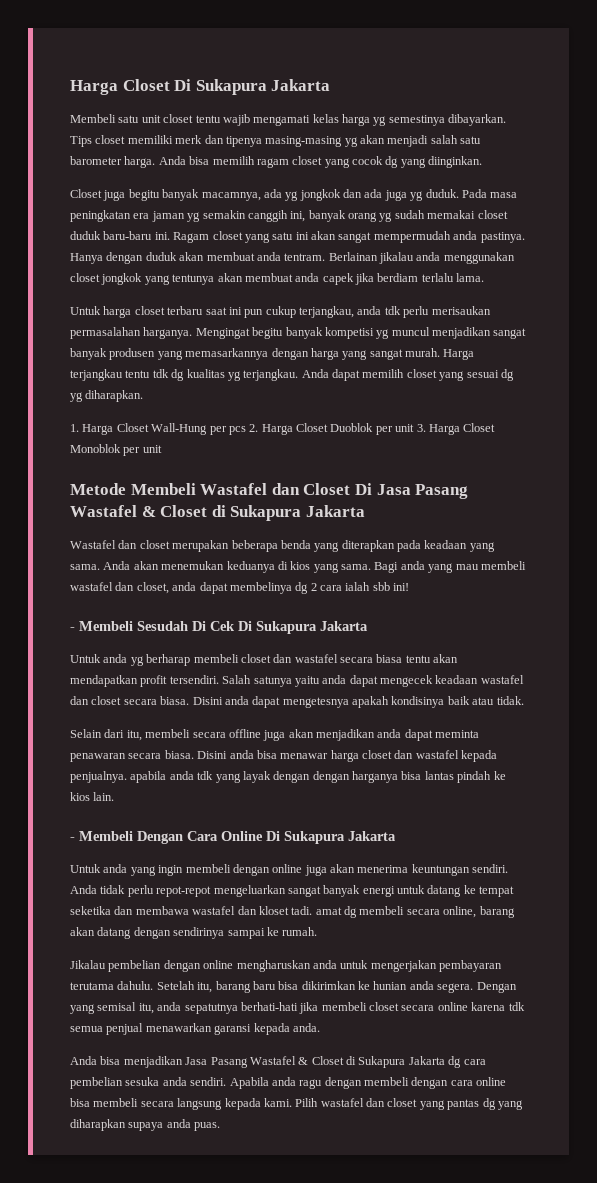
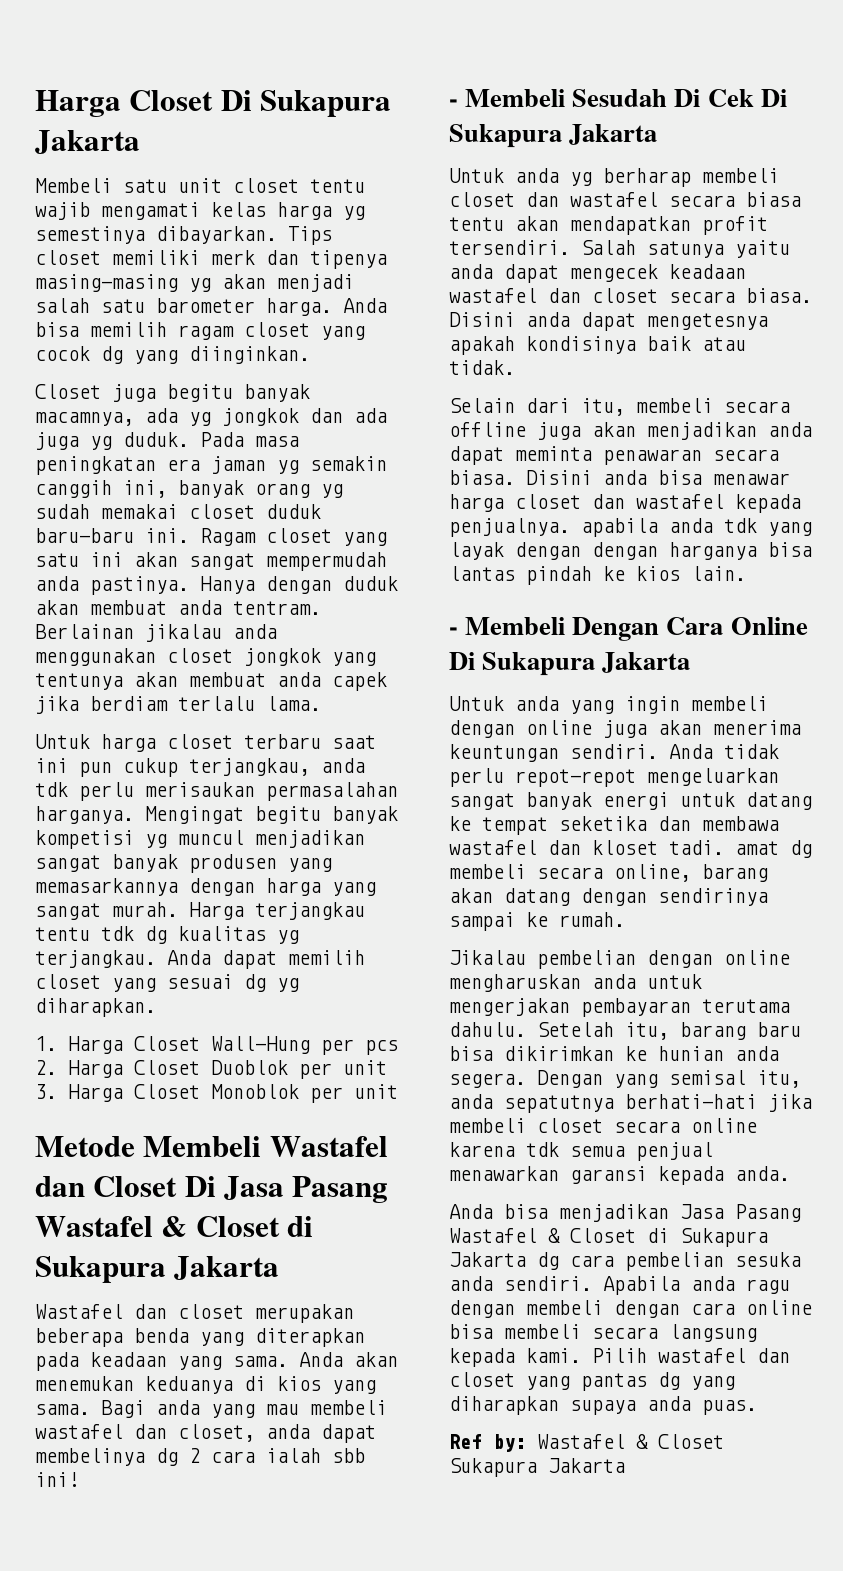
(221, 1126) none -> [449,1434,724,1452] [449,1458,625,1477] // Ref by: Wastafel & Closet Sukapura Jakarta

